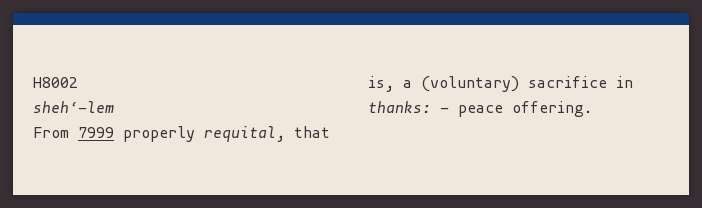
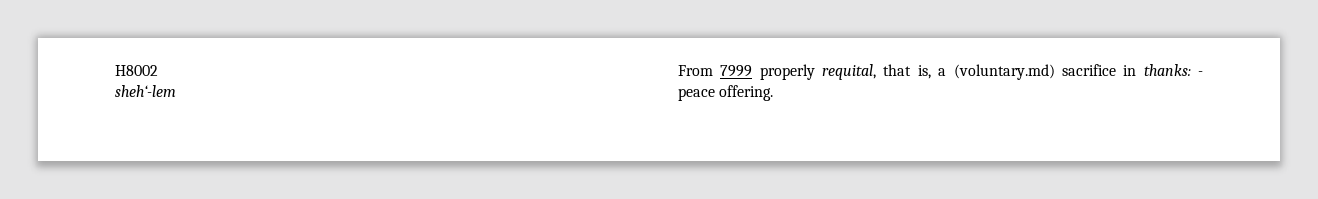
[421,76,519,92] (voluntary) -> [953,64,1055,80] (voluntary.md)

